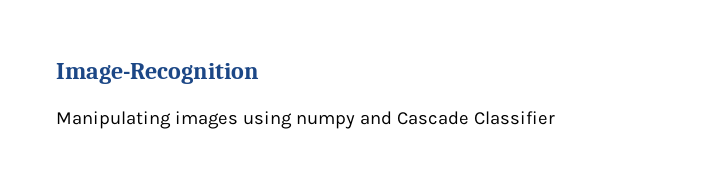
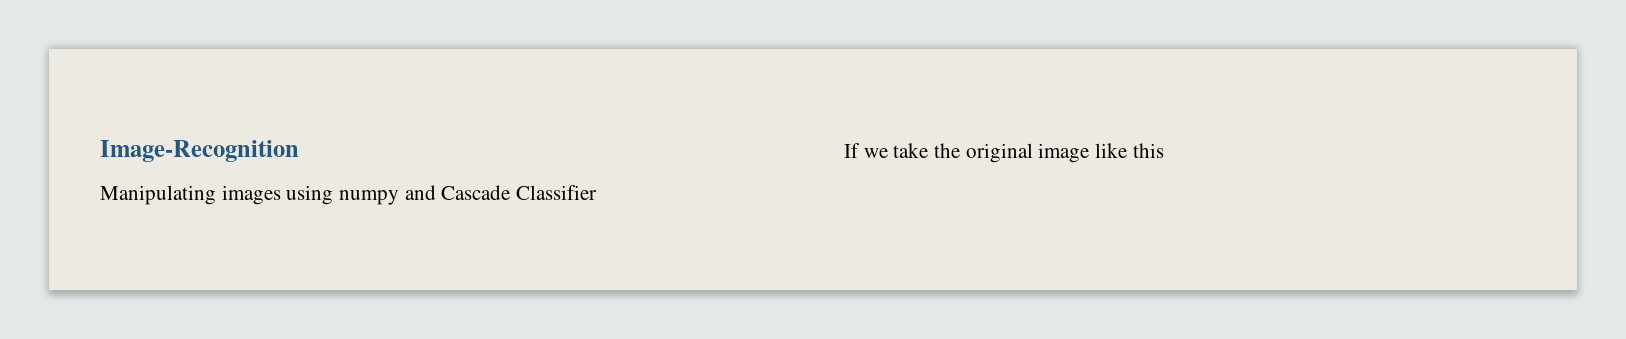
(555, 118) none -> [844,143,1164,163] // If we take the original image like this

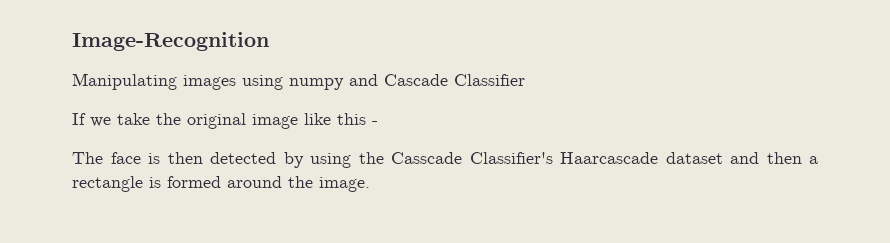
(1164, 150) none -> [372,121,378,125] [72,152,818,168] [72,176,370,192] - // The face is then detected by using the Casscade Classifier's Haarcascade dataset and then a rectangle is formed around the image.

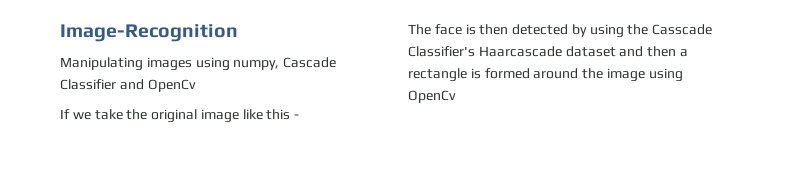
[289,74,378,90] numpy and -> [233,60,280,70] numpy,
(525, 80) none -> [119,79,196,92] and OpenCv
[319,177,370,192] image. -> [606,68,683,82] [408,90,456,103] image using OpenCv

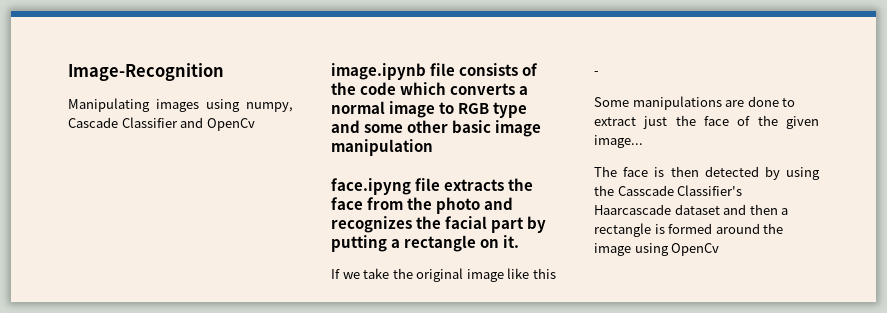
(196, 85) none -> [331,63,539,80] [331,82,529,95] [331,101,528,118] [331,120,542,137] [331,139,433,156] [331,178,534,195] [331,197,514,214] [331,216,547,233] [331,235,520,252] // image.ipynb file consists of the code which converts a normal image to RGB type and some other basic image manipulation // face.ipyng file extracts the face from the photo and recognizes the facial part by putting a rectangle on it.
(300, 116) none -> [594,96,796,110] [594,115,819,129] [594,135,643,148] // Some manipulations are done to extract just the face of the given image...

